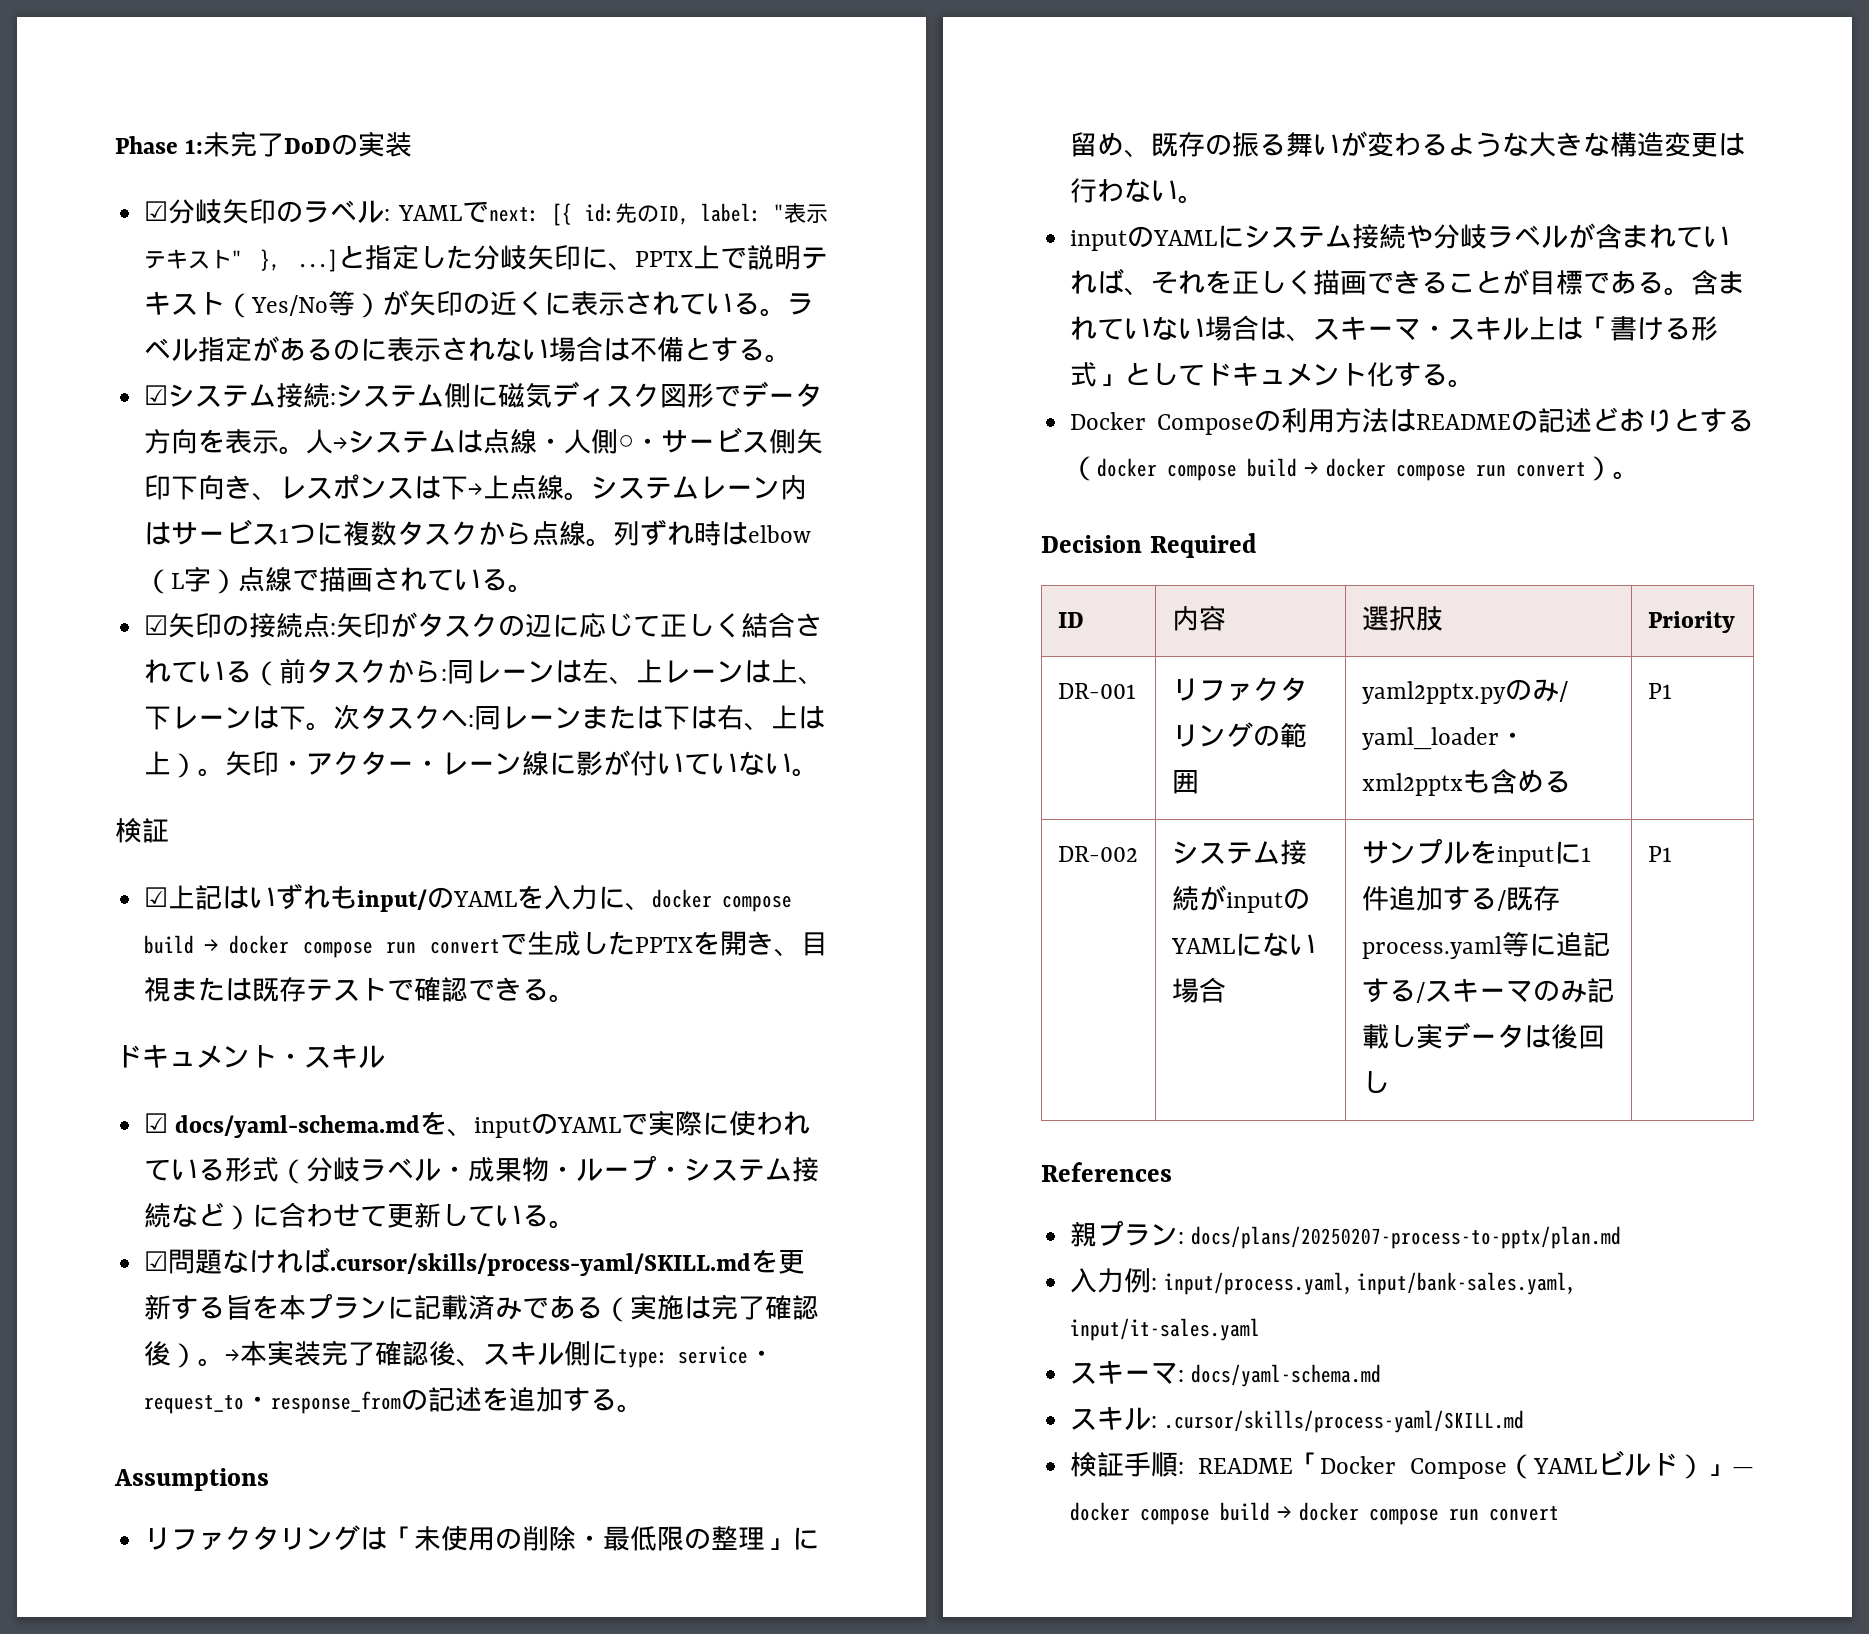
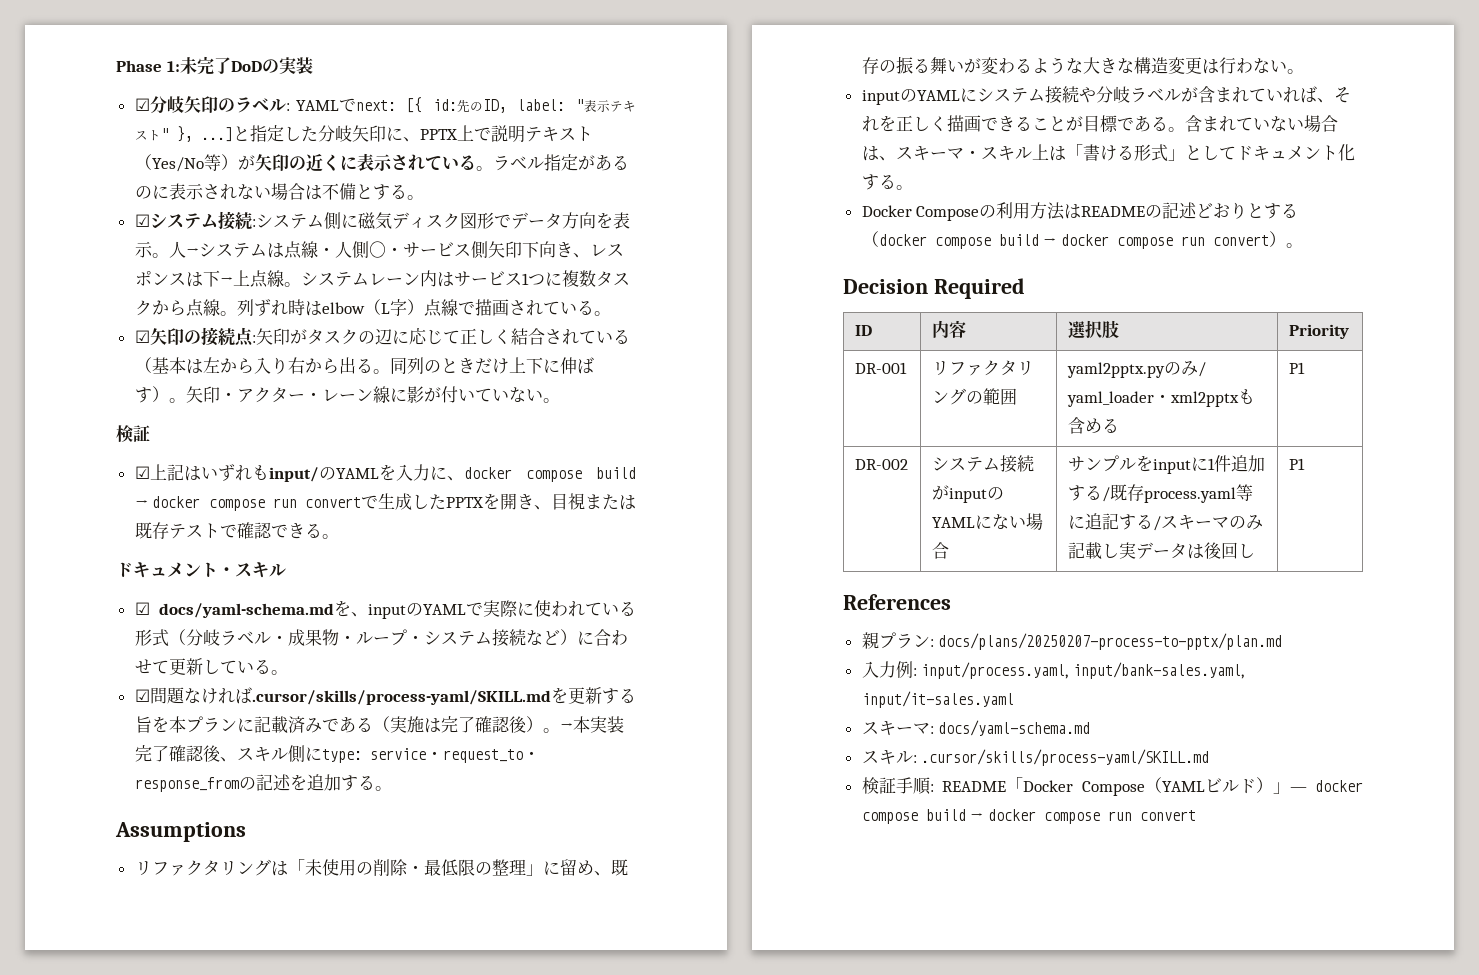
[279,658,826,685] [144,704,826,731] [144,751,172,775] 前タスクから:同レーンは左、上レーンは上、下レーンは下。次タスクへ:同レーンまたは下は右、上は上 -> [151,357,594,374] [134,387,152,403] 基本は左から入り右から出る。同列のときだけ上下に伸ばす

